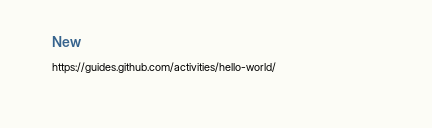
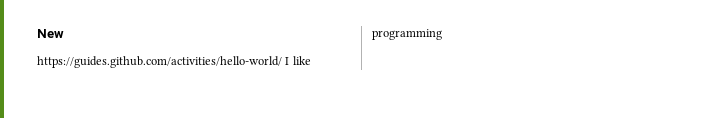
(276, 68) none -> [285,56,311,65] [372,29,442,40] I like programming

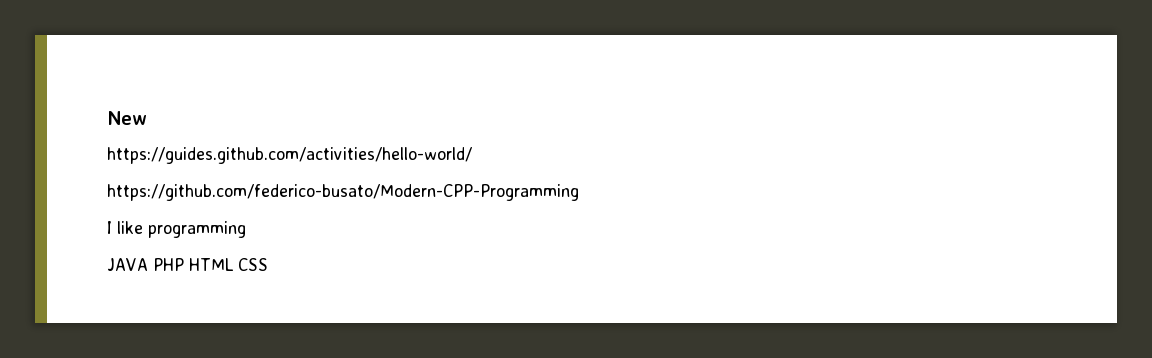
(282, 62) none -> [107,184,579,201] // https://github.com/federico-busato/Modern-CPP-Programming //
(442, 34) none -> [107,258,268,271] // JAVA PHP HTML CSS

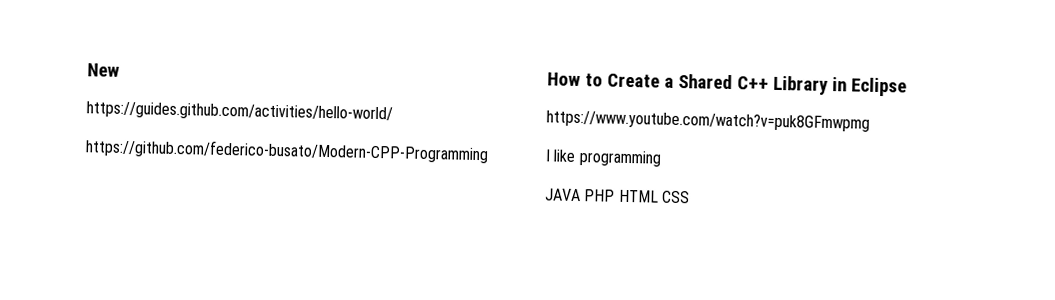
(579, 192) none -> [547,72,907,97] [546,110,870,132] // How to Create a Shared C++ Library in Eclipse // https://www.youtube.com/watch?v=puk8GFmwpmg

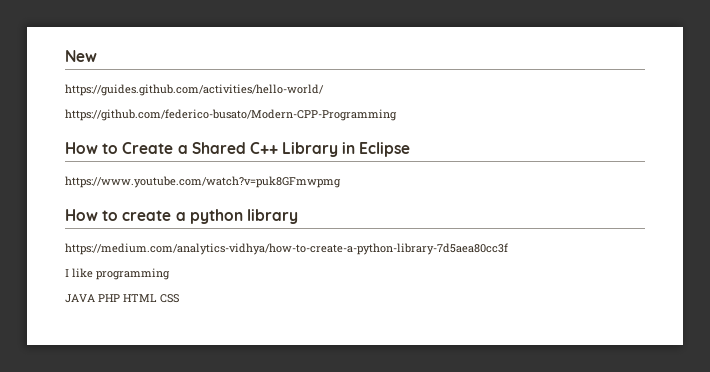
(870, 121) none -> [65,209,298,224] [65,243,508,255] // How to create a python library // https://medium.com/analytics-vidhya/how-to-create-a-python-library-7d5aea80cc3f

